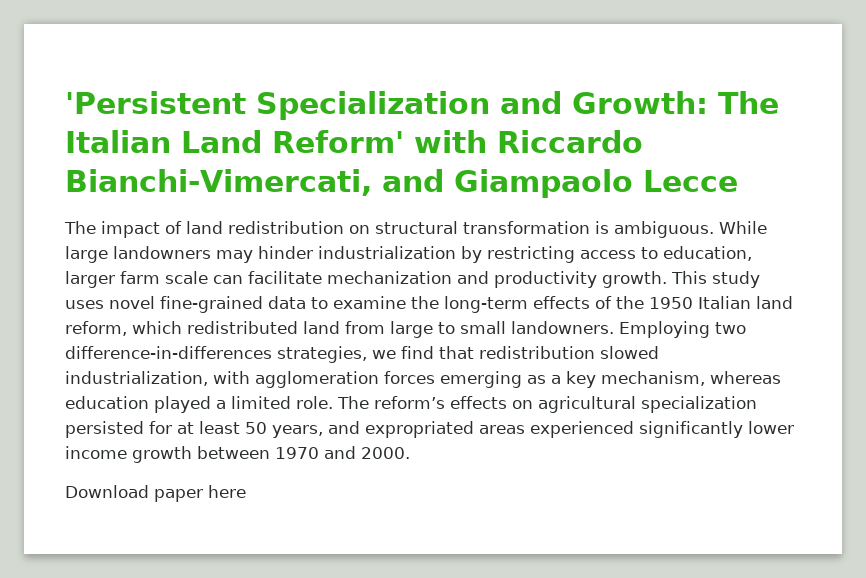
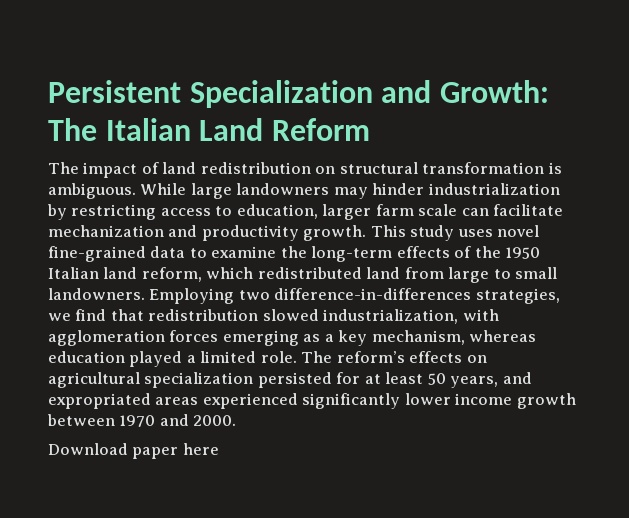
[65,91,246,114] 'Persistent -> [48,80,181,103] Persistent
[272,130,643,153] [65,169,738,198] Reform' with Riccardo Bianchi-Vimercati, and Giampaolo Lecce -> [271,118,370,141] Reform

